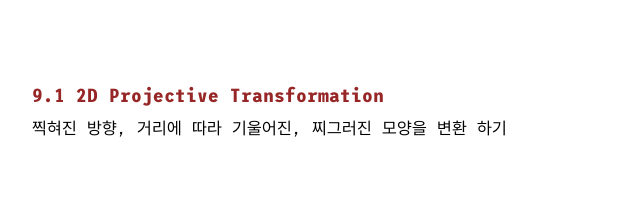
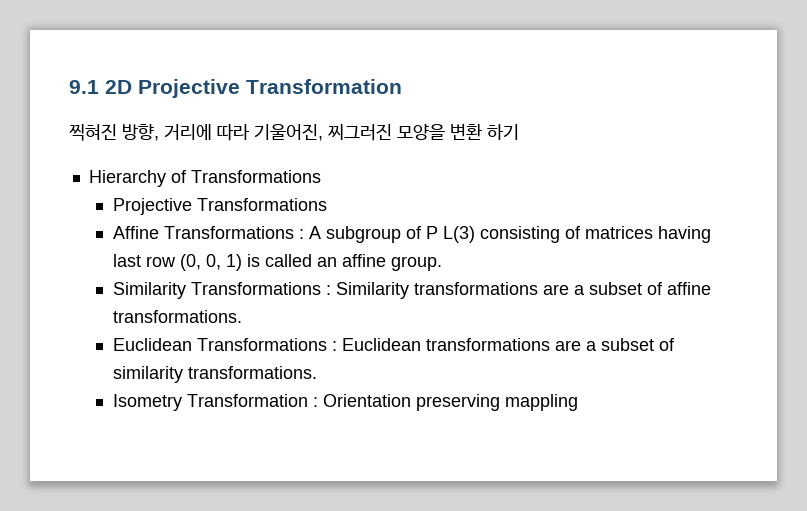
(507, 128) none -> [88,170,321,187] [112,198,327,215] [112,226,711,243] [112,254,442,271] [112,282,711,299] [112,310,242,323] [112,338,675,351] [112,366,317,383] [112,394,578,411] // Hierarchy of Transformations // Projective Transformations // Affine Transformations : A subgroup of P L(3) consisting of matrices having last row (0, 0, 1) is called an affine group. // Similarity Transformations : Similarity transformations are a subset of affine transformations. // Euclidean Transformations : Euclidean transformations are a subset of similarity transformations. // Isometry Transformation : Orientation preserving mappling

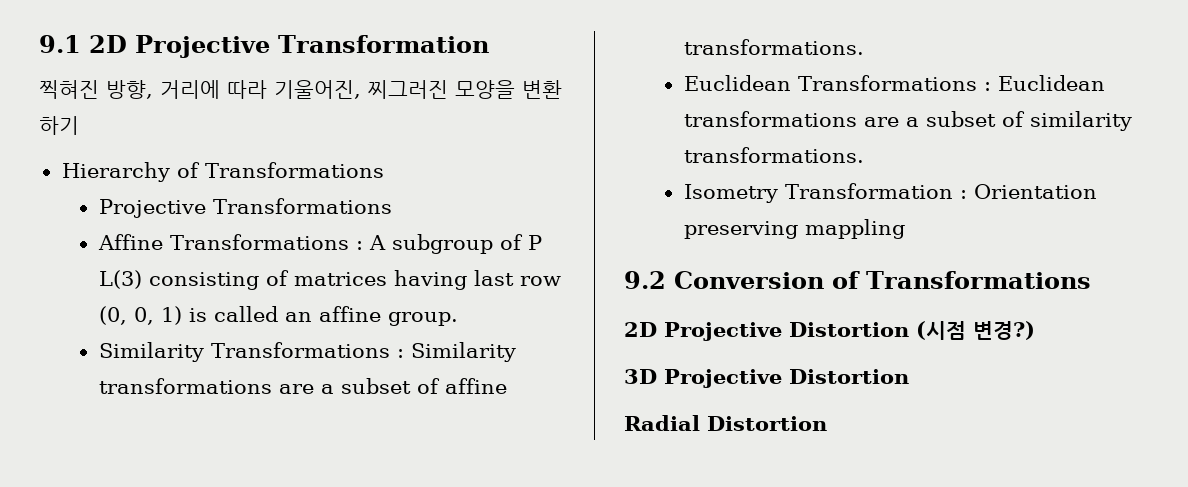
(578, 402) none -> [624,271,1091,289] [624,321,1035,341] [624,369,909,388] [624,415,827,431] // 9.2 Conversion of Transformations // 2D Projective Distortion (시점 변경?) // 3D Projective Distortion // Radial Distortion

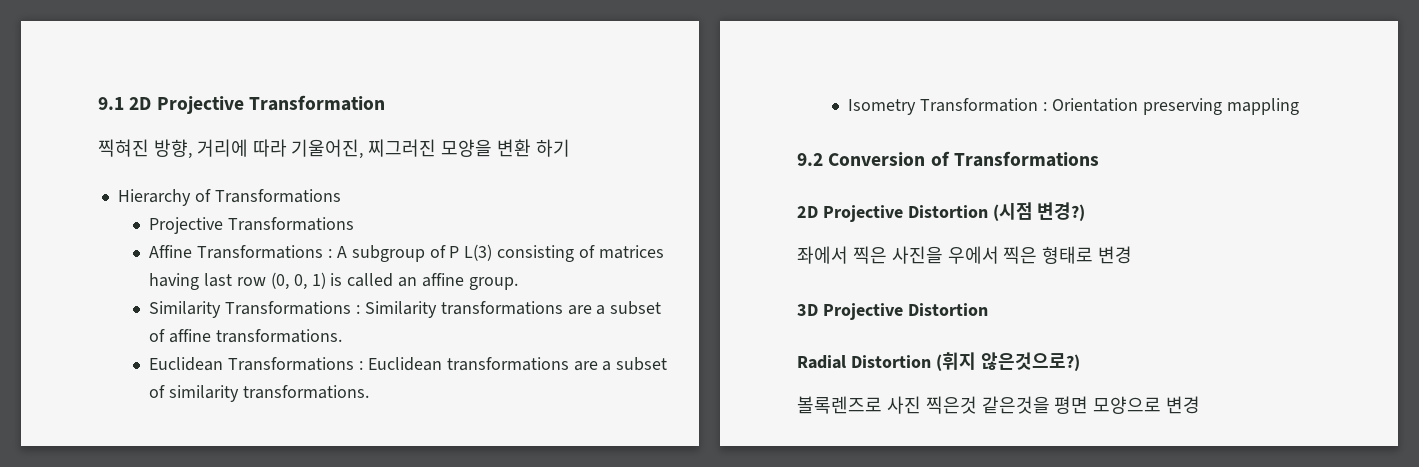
(1035, 330) none -> [797,246,1133,264] // 좌에서 찍은 사진을 우에서 찍은 형태로 변경
(827, 423) none -> [935,352,1080,371] [797,396,1201,414] (휘지 않은것으로?) // 볼록렌즈로 사진 찍은것 같은것을 평면 모양으로 변경

